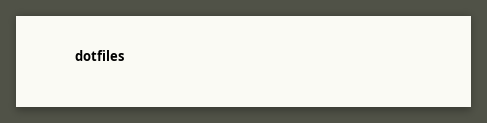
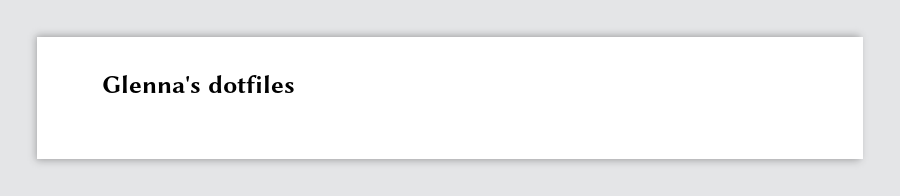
(75, 55) none -> [102,75,201,93] Glenna's

